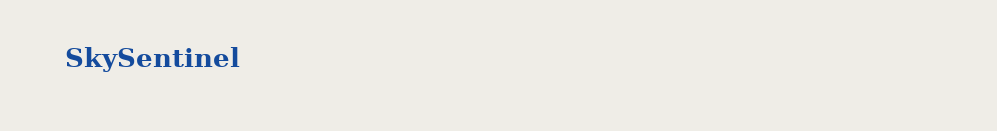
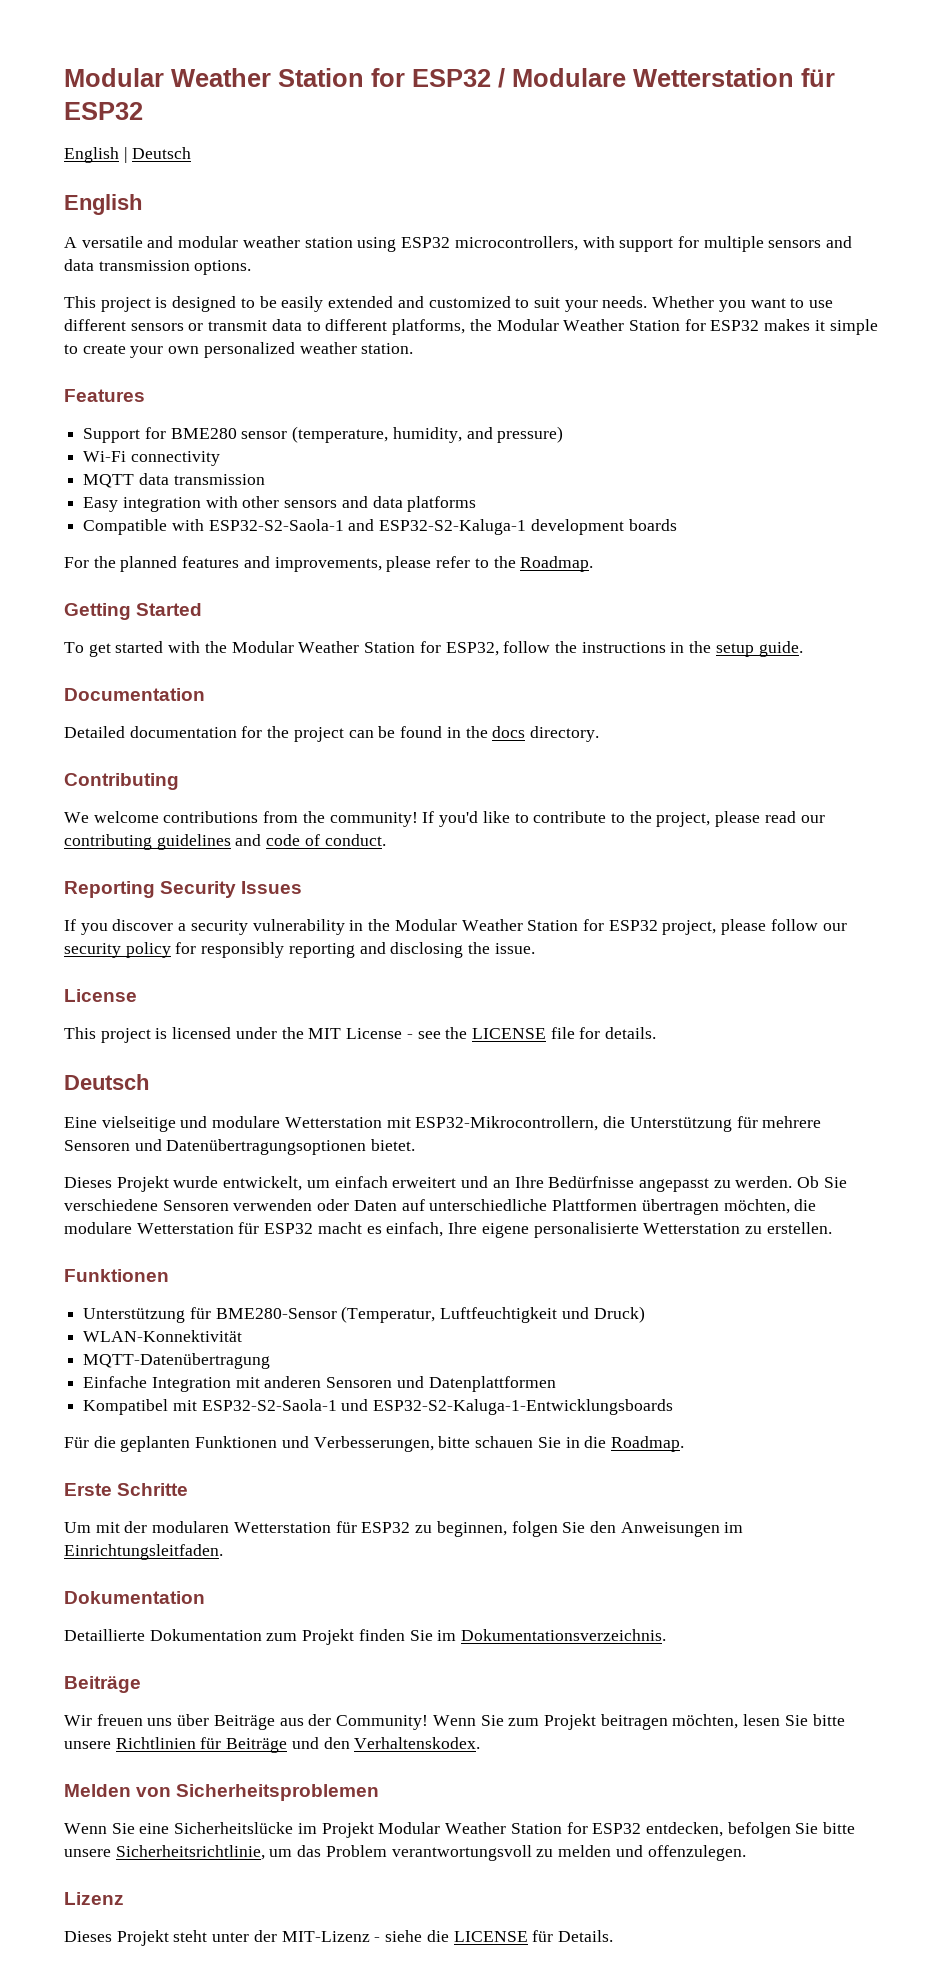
[65,47,240,72] SkySentinel -> [64,68,835,88] [64,102,143,120] [64,147,192,163] [64,194,142,215] [64,236,853,252] [64,259,252,275] [64,296,834,312] [64,319,878,335] [64,342,414,358] [64,389,145,402] [83,426,564,443] [83,451,220,466] [83,473,265,488] [83,496,477,512] [83,519,677,535] [64,556,594,572] [64,603,203,620] [64,641,803,657] [64,688,205,701] [64,726,599,742] [64,773,179,790] [64,811,825,827] [64,834,386,850] [64,881,303,898] [64,919,847,935] [64,942,535,958] [64,989,137,1002] [64,1027,657,1043] [64,1074,149,1090] [64,1116,822,1132] [64,1139,416,1155] [64,1176,847,1192] [64,1199,817,1215] [64,1222,832,1238] [64,1269,169,1282] [83,1306,645,1323] [83,1330,243,1342] [83,1353,271,1369] [83,1376,556,1392] [83,1399,674,1415] [64,1436,684,1452] [64,1483,189,1496] [64,1521,744,1537] [64,1544,223,1560] [64,1591,205,1604] [64,1629,667,1645] [64,1676,141,1693] [64,1714,845,1730] [64,1737,481,1753] [64,1784,380,1801] [64,1822,856,1838] [64,1845,746,1861] [64,1892,124,1905] [64,1930,613,1946] Modular Weather Station for ESP32 / Modulare Wetterstation für ESP32 // English | Deutsch // English // A versatile and modular weather station using ESP32 microcontrollers, with support for multiple sensors and data transmission options. // This project is designed to be easily extended and customized to suit your needs. Whether you want to use different sensors or transmit data to different platforms, the Modular Weather Station for ESP32 makes it simple to create your own personalized weather station. // Features // Support for BME280 sensor (temperature, humidity, and pressure) // Wi-Fi connectivity // MQTT data transmission // Easy integration with other sensors and data platforms // Compatible with ESP32-S2-Saola-1 and ESP32-S2-Kaluga-1 development boards // For the planned features and improvements, please refer to the Roadmap. // Getting Started // To get started with the Modular Weather Station for ESP32, follow the instructions in the setup guide. // Documentation // Detailed documentation for the project can be found in the docs directory. // Contributing // We welcome contributions from the community! If you'd like to contribute to the project, please read our contributing guidelines and code of conduct. // Reporting Security Issues // If you discover a security vulnerability in the Modular Weather Station for ESP32 project, please follow our security policy for responsibly reporting and disclosing the issue. // License // This project is licensed under the MIT License - see the LICENSE file for details. // Deutsch // Eine vielseitige und modulare Wetterstation mit ESP32-Mikrocontrollern, die Unterstützung für mehrere Sensoren und Datenübertragungsoptionen bietet. // Dieses Projekt wurde entwickelt, um einfach erweitert und an Ihre Bedürfnisse angepasst zu werden. Ob Sie verschiedene Sensoren verwenden oder Daten auf unterschiedliche Plattformen übertragen möchten, die modulare Wetterstation für ESP32 macht es einfach, Ihre eigene personalisierte Wetterstation zu erstellen. // Funktionen // Unterstützung für BME280-Sensor (Temperatur, Luftfeuchtigkeit und Druck) // WLAN-Konnektivität // MQTT-Datenübertragung // Einfache Integration mit anderen Sensoren und Datenplattformen // Kompatibel mit ESP32-S2-Saola-1 und ESP32-S2-Kaluga-1-Entwicklungsboards // Für die geplanten Funktionen und Verbesserungen, bitte schauen Sie in die Roadmap. // Erste Schritte // Um mit der modularen Wetterstation für ESP32 zu beginnen, folgen Sie den Anweisungen im Einrichtungsleitfaden. // Dokumentation // Detaillierte Dokumentation zum Projekt finden Sie im Dokumentationsverzeichnis. // Beiträge // Wir freuen uns über Beiträge aus der Community! Wenn Sie zum Projekt beitragen möchten, lesen Sie bitte unsere Richtlinien für Beiträge und den Verhaltenskodex. // Melden von Sicherheitsproblemen // Wenn Sie eine Sicherheitslücke im Projekt Modular Weather Station for ESP32 entdecken, befolgen Sie bitte unsere Sicherheitsrichtlinie, um das Problem verantwortungsvoll zu melden und offenzulegen. // Lizenz // Dieses Projekt steht unter der MIT-Lizenz - siehe die LICENSE für Details.

